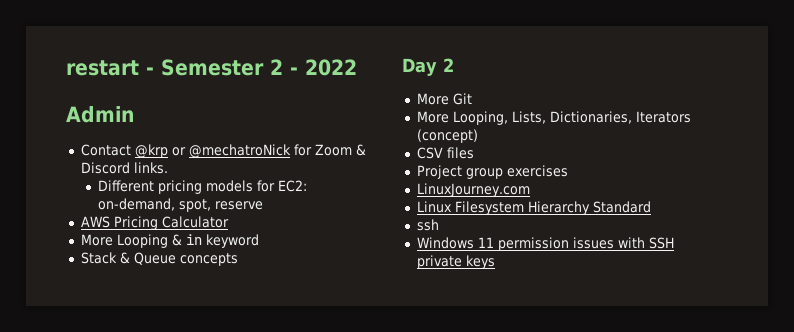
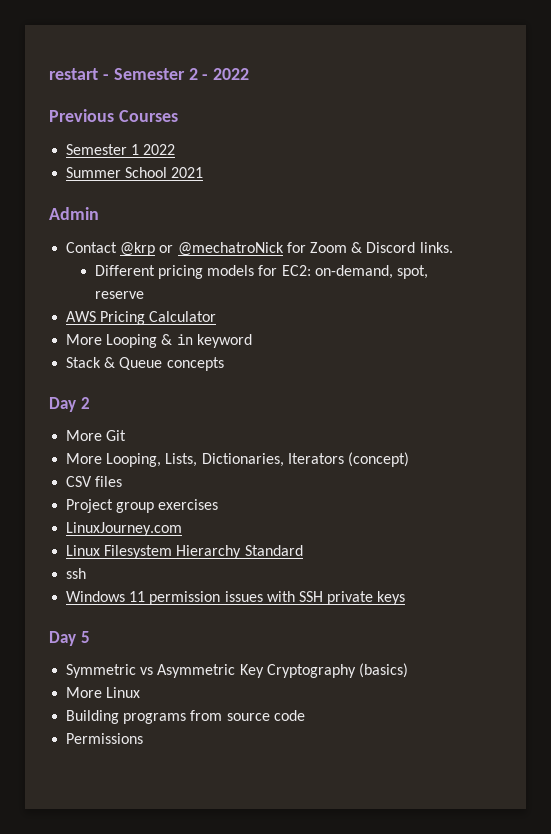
(357, 67) none -> [49,109,178,122] [66,144,176,155] [66,167,204,178] // Previous Courses // Semester 1 2022 // Summer School 2021
(495, 262) none -> [49,631,90,646] [66,663,408,678] [66,687,141,698] [66,710,305,724] [66,733,144,744] // Day 5 // Symmetric vs Asymmetric Key Cryptography (basics) // More Linux // Building programs from source code // Permissions

